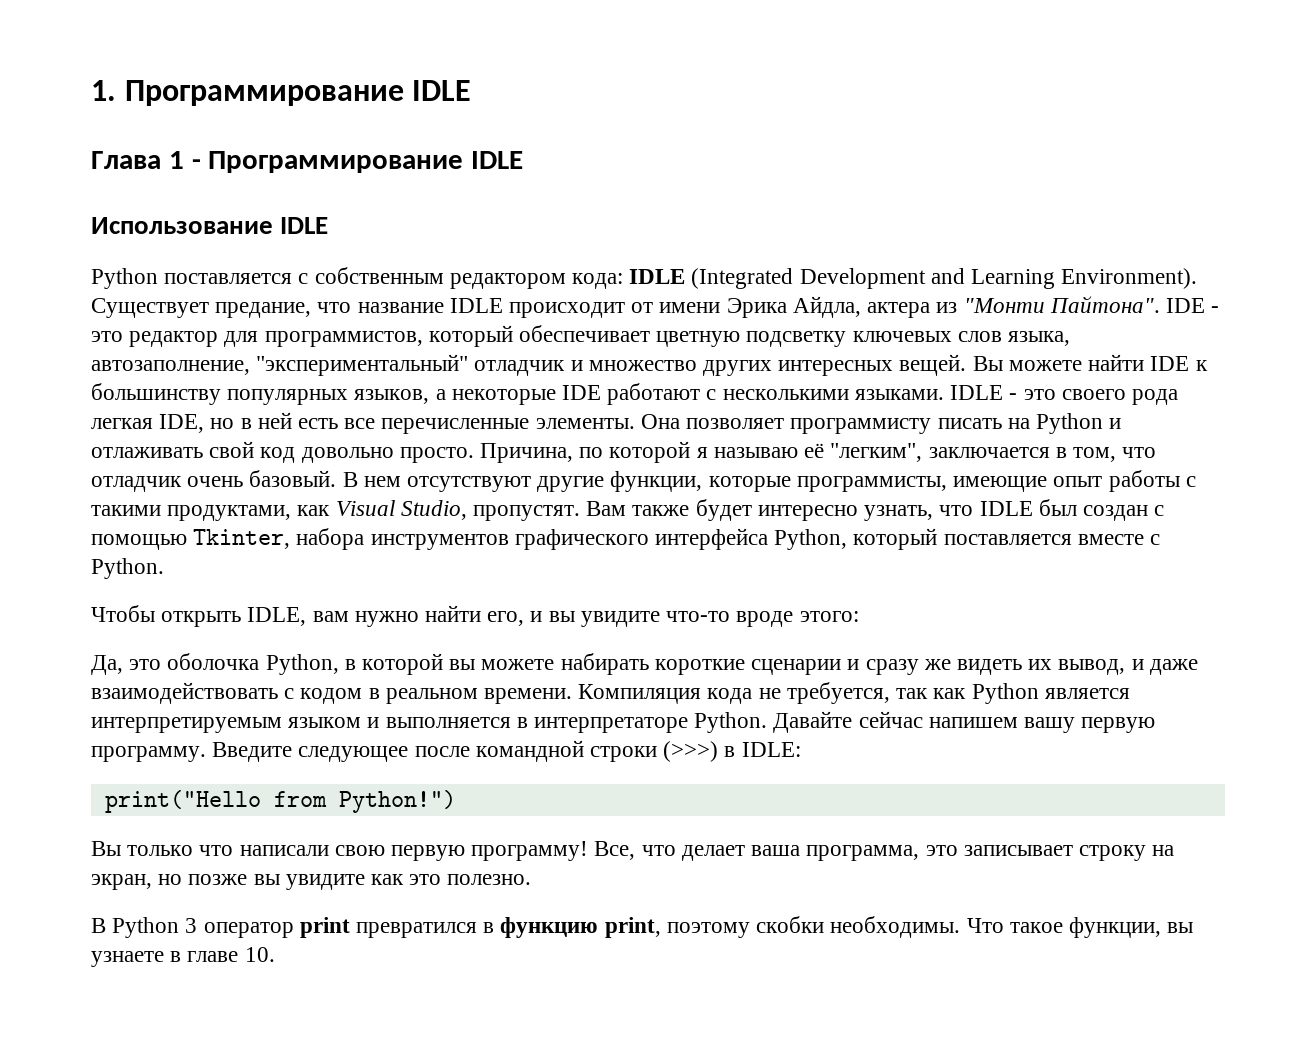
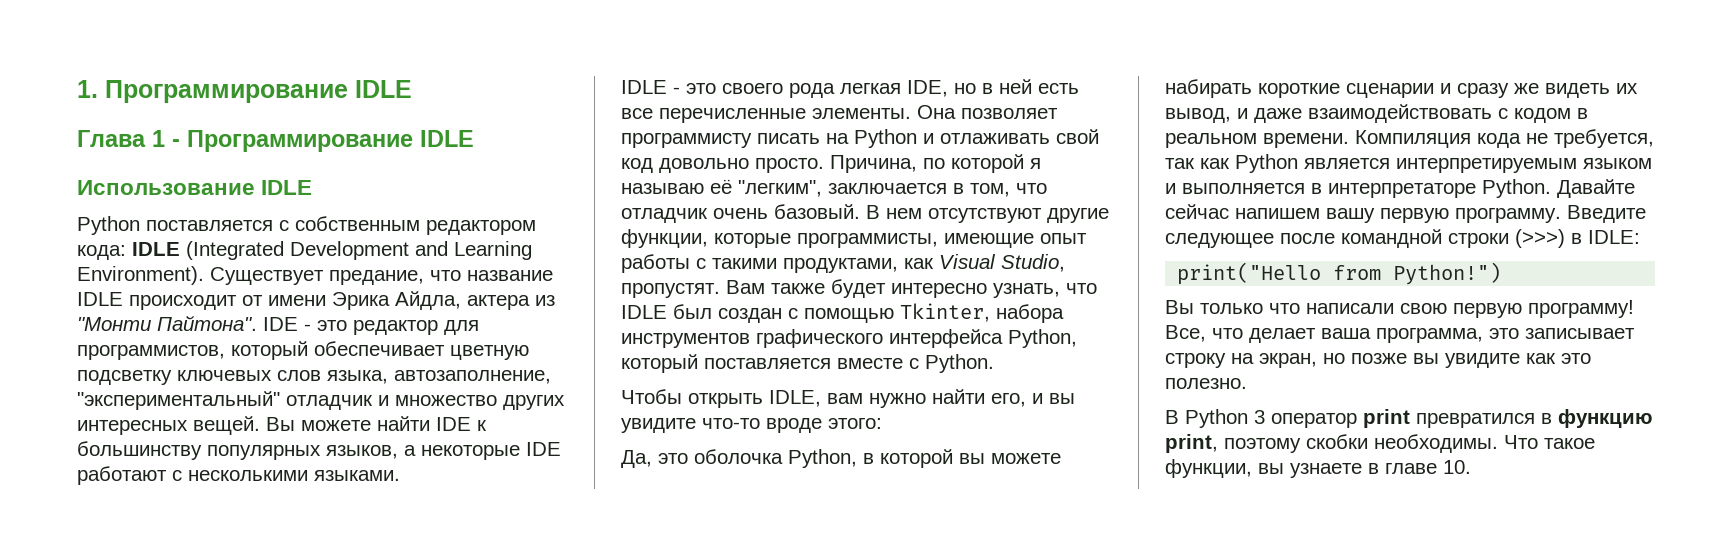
(944, 394) none -> (400, 475) //

